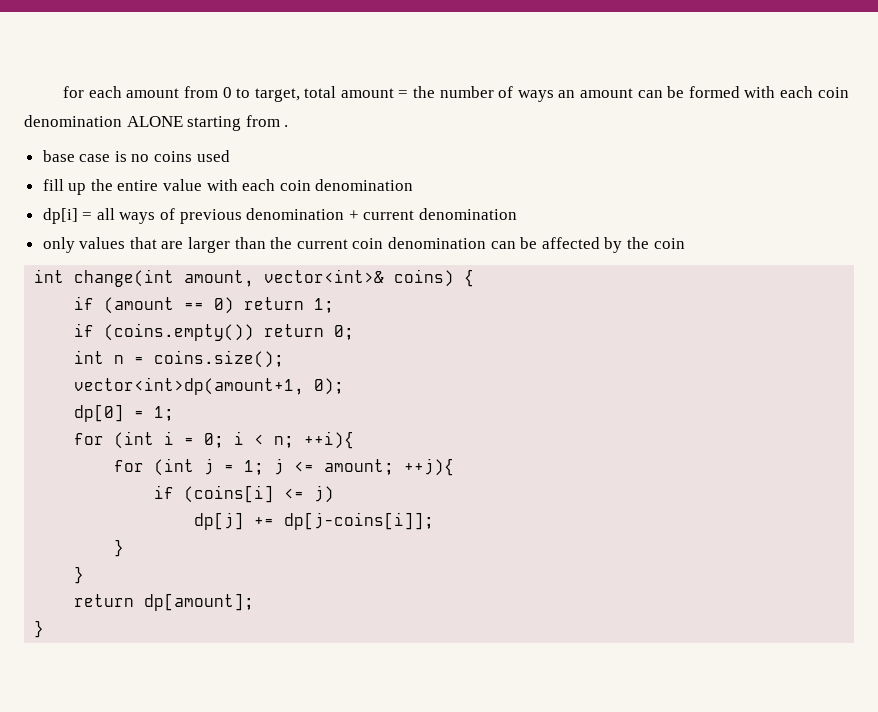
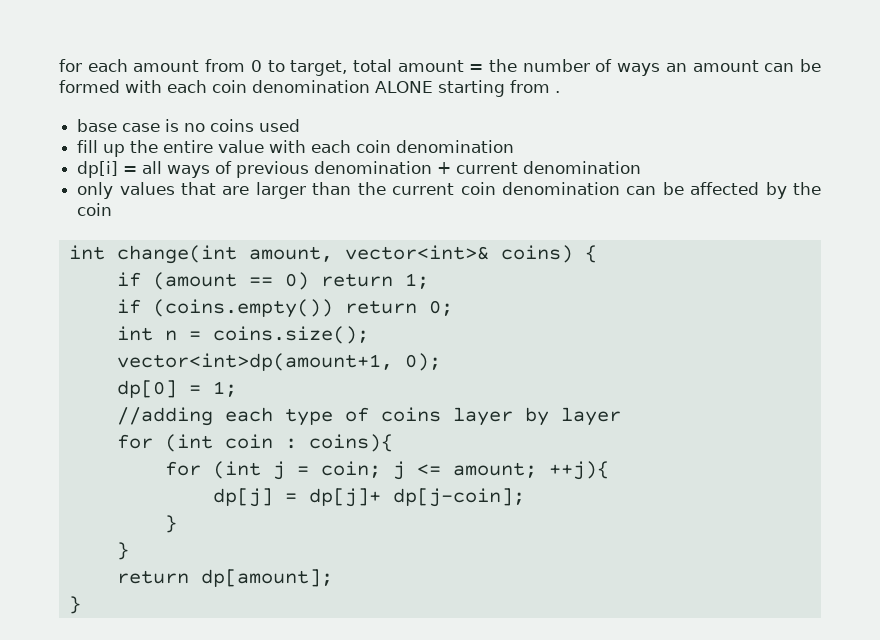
[74,431,355,449] for (int i = 0; i < n; ++i){ -> [116,407,621,426] [116,434,393,452] //adding each type of coins layer by layer // for (int coin : coins){
[244,460,265,475] 1; -> [320,461,381,478] coin;
[154,485,335,503] [194,512,435,530] if (coins[i] <= j) // dp[j] += dp[j-coins[i]]; -> [212,488,525,507] dp[j] = dp[j]+ dp[j-coin];

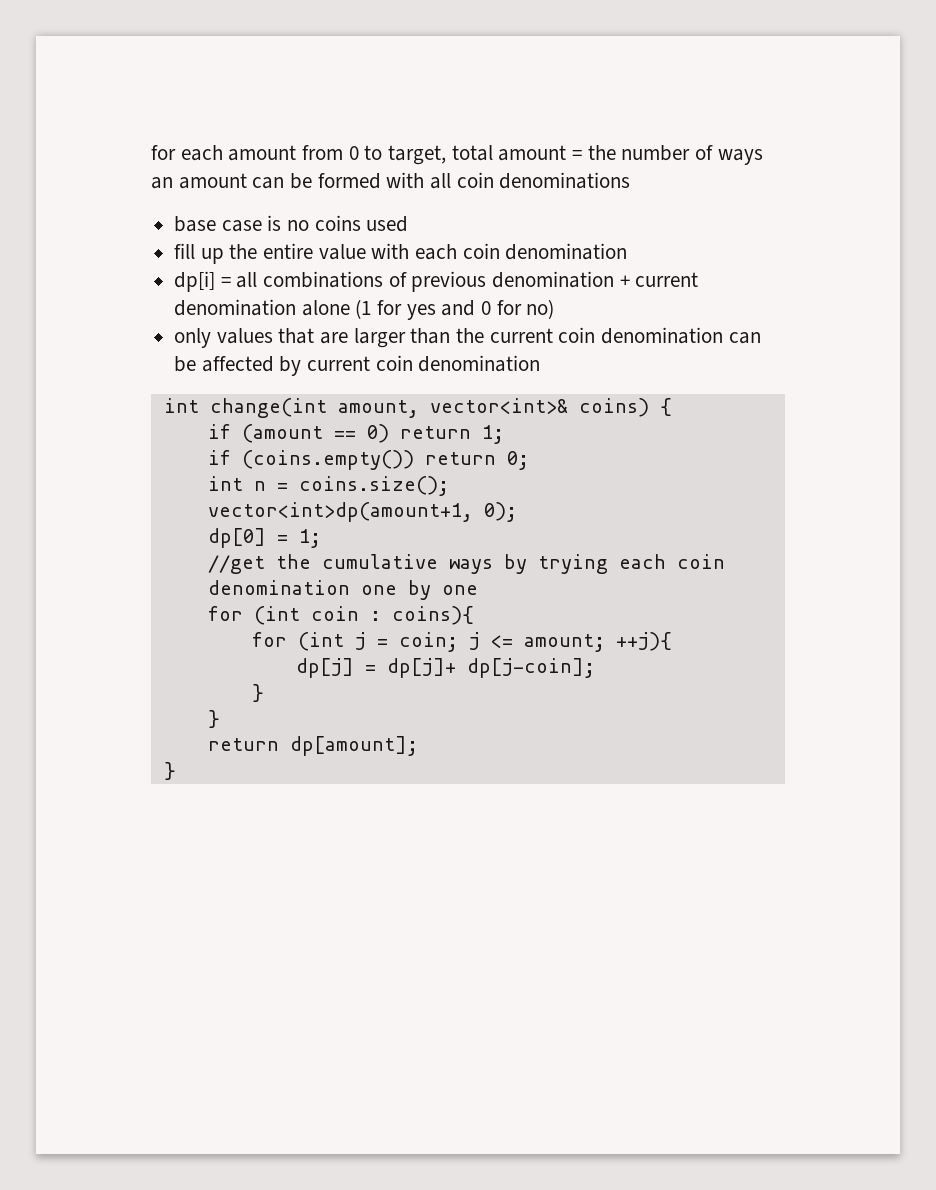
[167,80,560,97] each coin denomination ALONE starting from . -> [430,172,631,189] all coin denominations
[167,165,211,178] ways -> [263,271,384,288] combinations
(642, 167) none -> [301,299,555,320] alone (1 for yes and 0 for no)
[793,182,822,195] [77,203,113,216] the coin -> [307,355,541,372] current coin denomination
[116,407,621,426] //adding each type of coins layer by layer -> [207,554,725,574] [207,580,478,600] //get the cumulative ways by trying each coin denomination one by one

